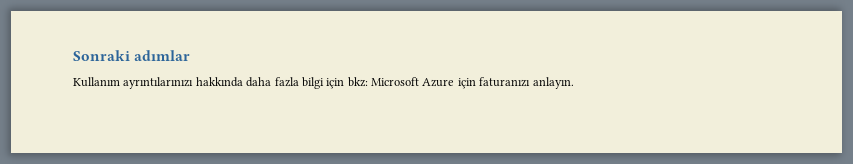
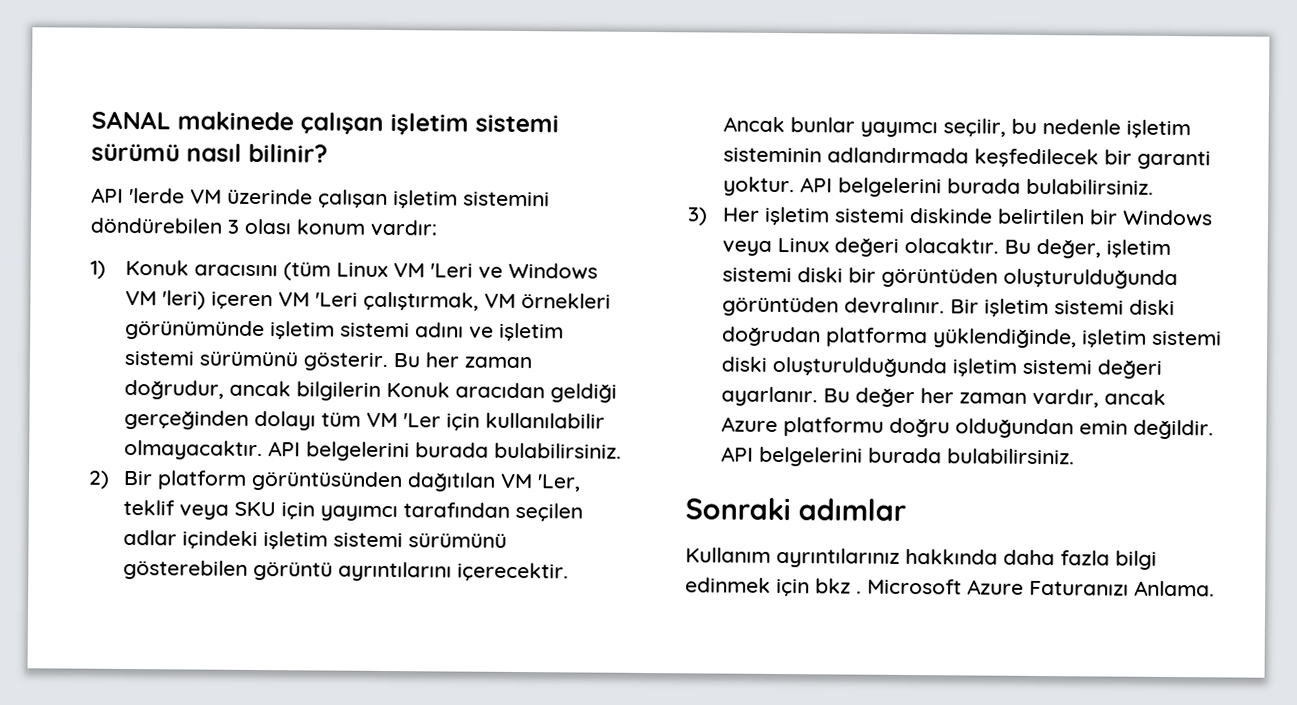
(73, 55) none -> [91,110,559,136] [91,143,328,163] [91,187,550,209] [90,217,438,237] [90,259,599,281] [125,290,612,311] [125,319,565,342] [124,350,533,372] [124,379,618,403] [124,409,606,431] [124,439,623,462] [88,470,582,492] [123,499,584,522] [123,529,508,550] [123,559,570,582] [723,116,1192,139] [723,147,1212,170] [723,176,1155,198] [687,206,1214,227] [722,237,1172,259] [722,267,1179,290] [722,296,1176,318] [722,326,1223,349] [721,356,1163,379] [721,386,1167,408] [721,416,1215,440] [721,446,1076,467] SANAL makinede çalışan işletim sistemi sürümü nasıl bilinir? // API 'lerde VM üzerinde çalışan işletim sistemini döndürebilen 3 olası konum vardır: // 1) Konuk aracısını (tüm Linux VM 'Leri ve Windows VM 'leri) içeren VM 'Leri çalıştırmak, VM örnekleri görünümünde işletim sistemi adını ve işletim sistemi sürümünü gösterir. Bu her zaman doğrudur, ancak bilgilerin Konuk aracıdan geldiği gerçeğinden dolayı tüm VM 'Ler için kullanılabilir olmayacaktır. API belgelerini burada bulabilirsiniz. // 2) Bir platform görüntüsünden dağıtılan VM 'Ler, teklif veya SKU için yayımcı tarafından seçilen adlar içindeki işletim sistemi sürümünü gösterebilen görüntü ayrıntılarını içerecektir. Ancak bunlar yayımcı seçilir, bu nedenle işletim sisteminin adlandırmada keşfedilecek bir garanti yoktur. API belgelerini burada bulabilirsiniz. // 3) Her işletim sistemi diskinde belirtilen bir Windows veya Linux değeri olacaktır. Bu değer, işletim sistemi diski bir görüntüden oluşturulduğunda görüntüden devralınır. Bir işletim sistemi diski doğrudan platforma yüklendiğinde, işletim sistemi diski oluşturulduğunda işletim sistemi değeri ayarlanır. Bu değer her zaman vardır, ancak Azure platformu doğru olduğundan emin değildir. API belgelerini burada bulabilirsiniz. //
[123,77,194,89] ayrıntılarınızı -> [776,547,900,568] ayrıntılarınız
[326,77,574,89] için bkz: Microsoft Azure için faturanızı anlayın. -> [685,577,1215,597] edinmek için bkz . Microsoft Azure Faturanızı Anlama.

